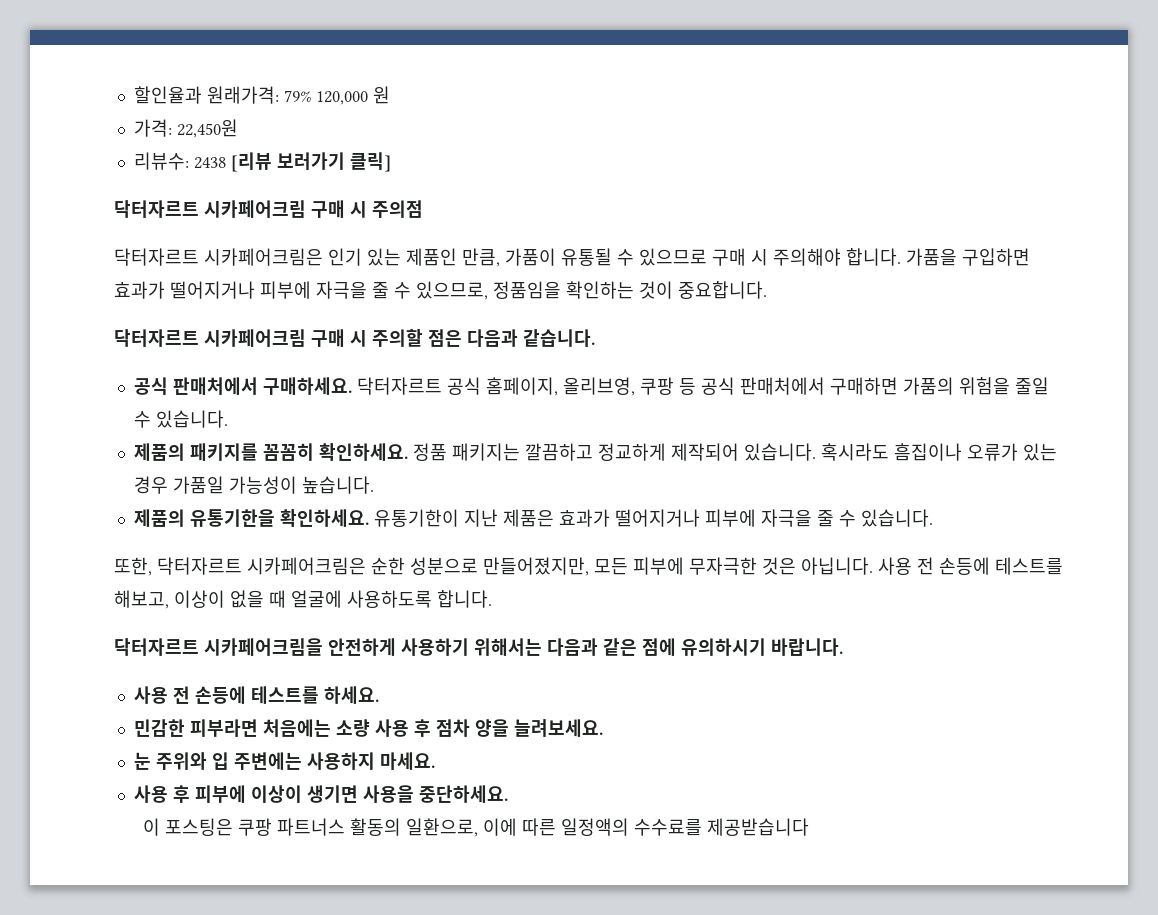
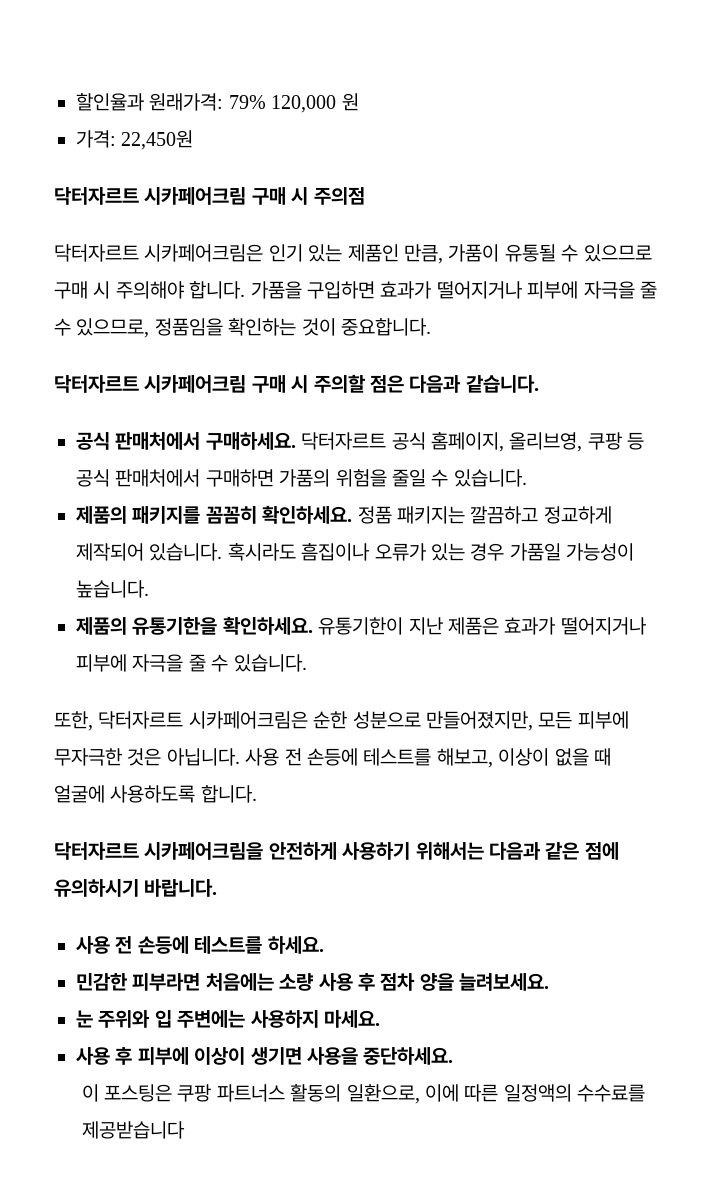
[133,152,391,172] // 리뷰수: 2438 [리뷰 보러가기 클릭] -> (194, 140) none

